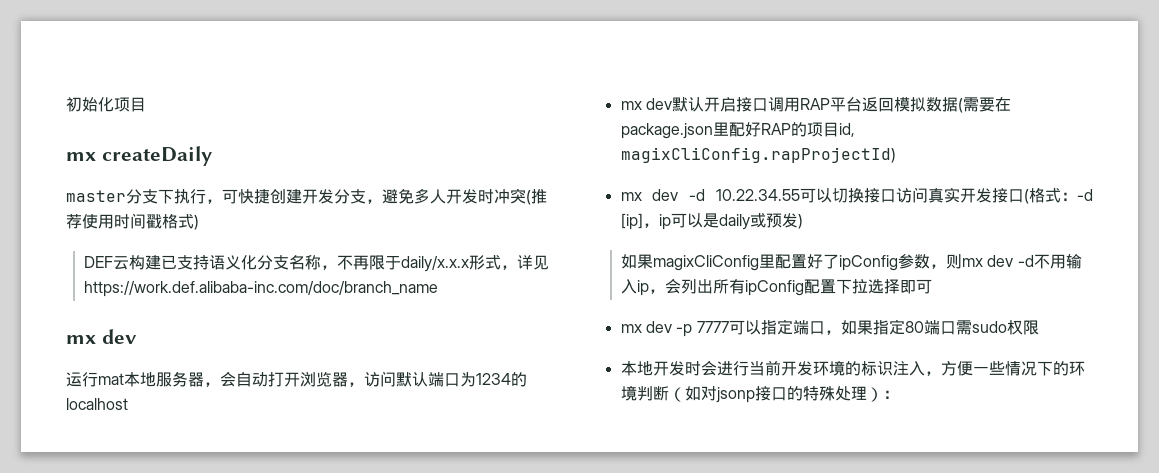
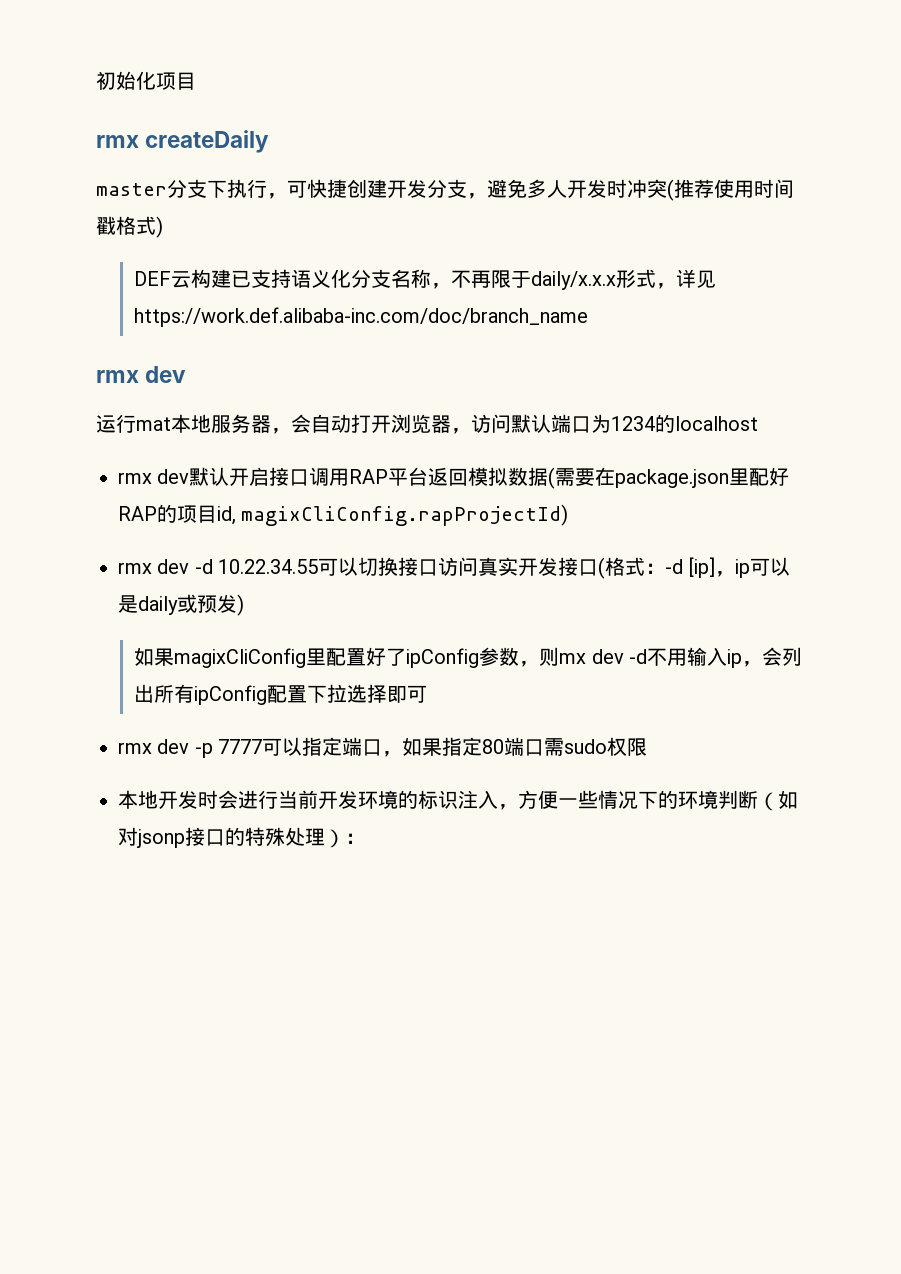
[66,152,96,161] mx -> [96,135,139,148] rmx
[66,335,96,344] mx -> [96,370,139,383] rmx
[620,101,642,110] mx -> [118,472,152,484] rmx
[620,192,642,201] mx -> [118,562,152,574] rmx
[620,324,642,333] mx -> [118,742,152,754] rmx

